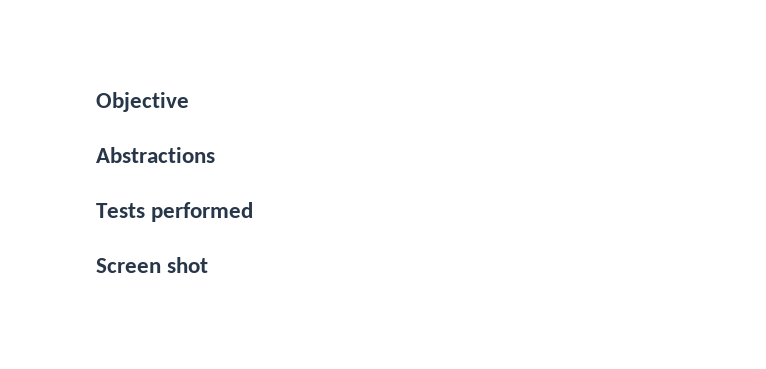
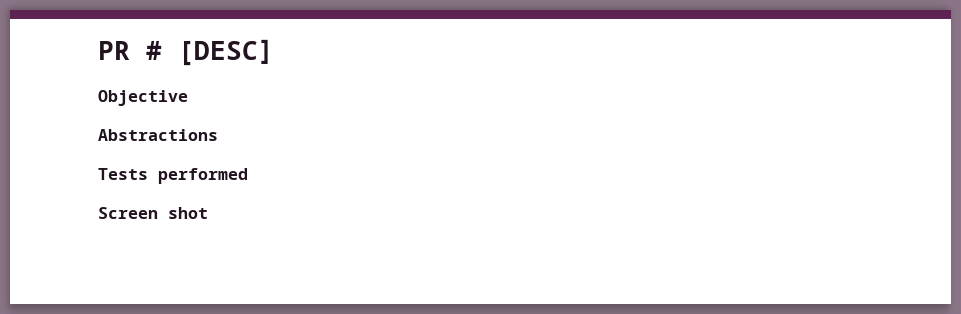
(96, 102) none -> [98,39,274,66] PR # [DESC] //

